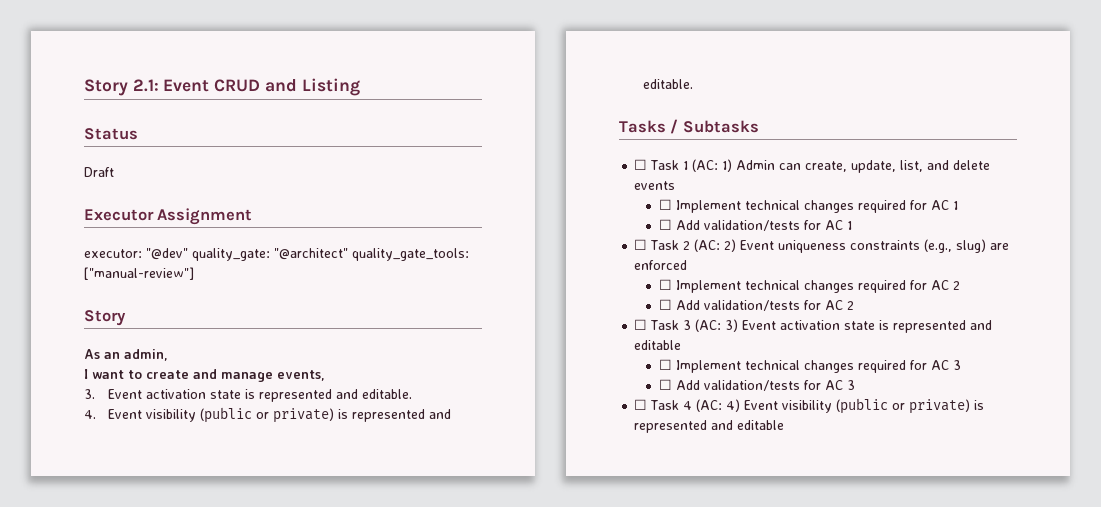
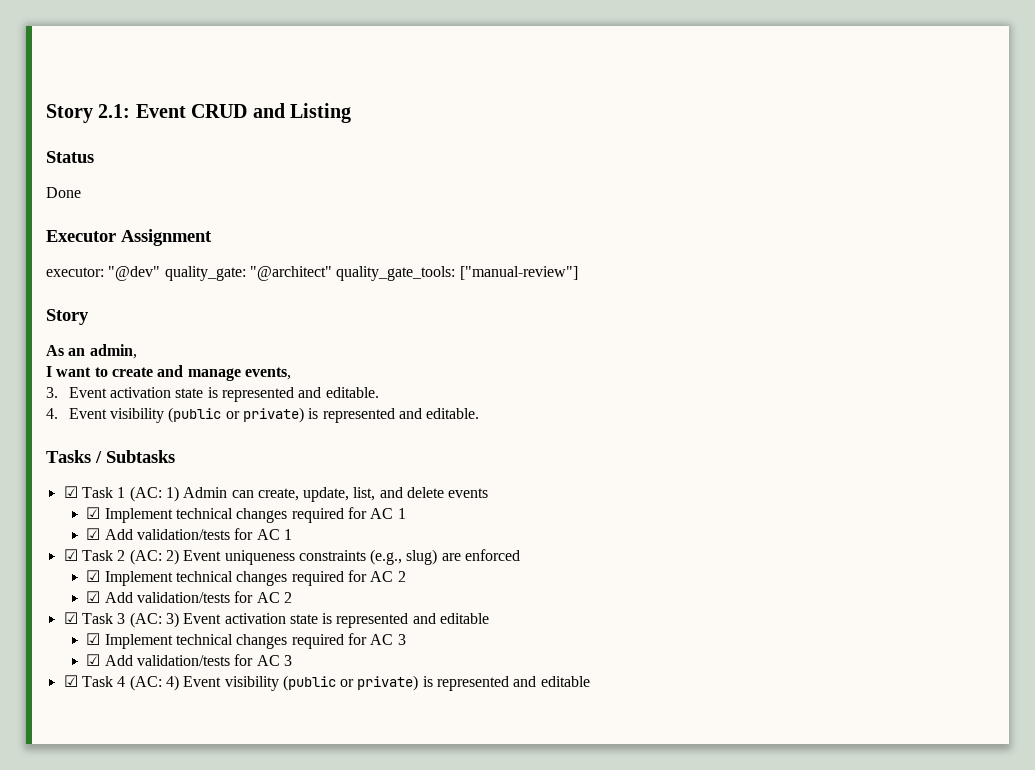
[84,167,114,177] Draft -> [46,187,81,198] Done
[634,159,648,170] ☐ -> [63,486,78,498] ☑
[658,199,672,210] ☐ -> [86,507,101,519] ☑
[658,219,672,230] ☐ -> [86,528,101,540] ☑
[634,239,648,250] ☐ -> [63,549,78,561] ☑
[658,279,672,290] ☐ -> [86,570,101,582] ☑
[658,299,672,310] ☐ -> [86,591,101,603] ☑
[634,319,648,330] ☐ -> [63,612,78,624] ☑
[658,359,672,370] ☐ -> [86,633,101,645] ☑
[658,379,672,390] ☐ -> [86,654,101,666] ☑
[634,399,648,410] ☐ -> [63,675,78,687] ☑

